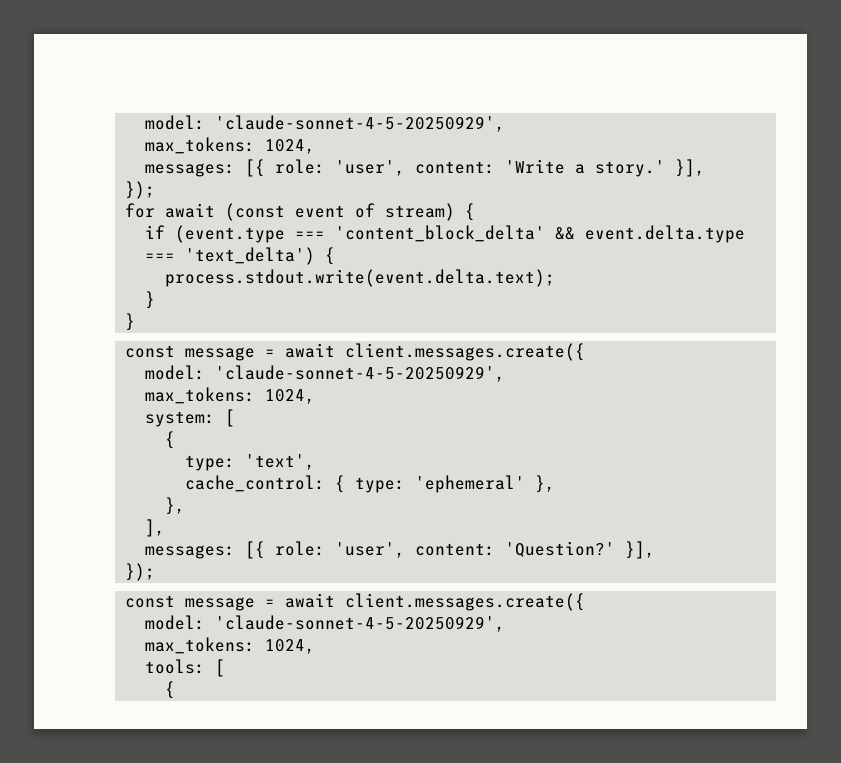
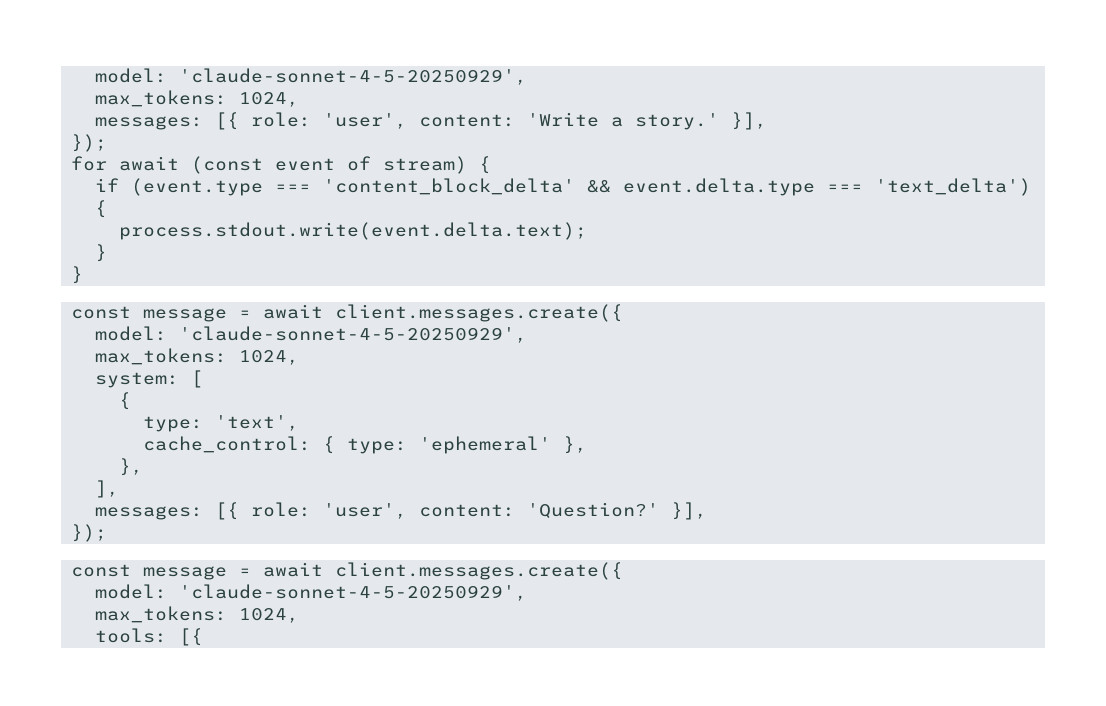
[215,659,226,677] [165,681,176,699] [ // { -> [178,628,203,646] [{

